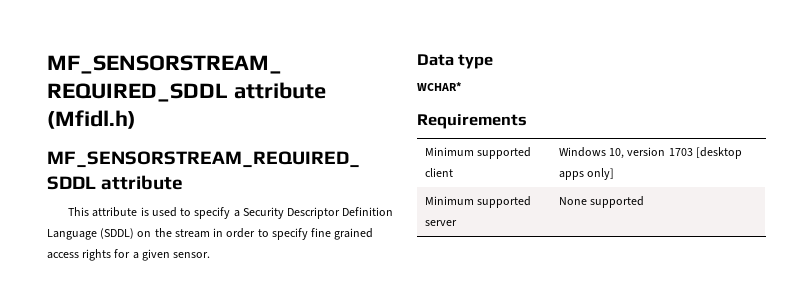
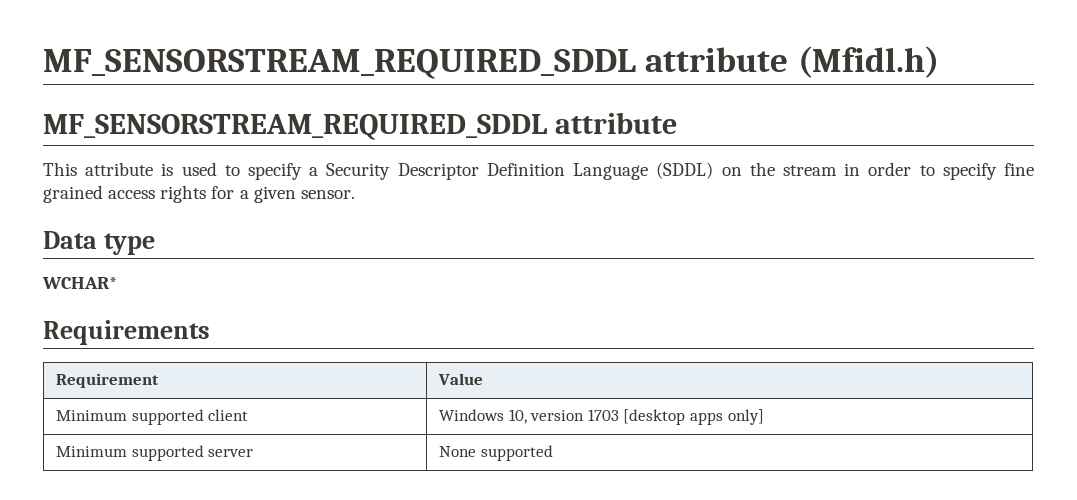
(527, 121) none -> [56,373,160,388] [438,373,484,385] // Requirement | Value

